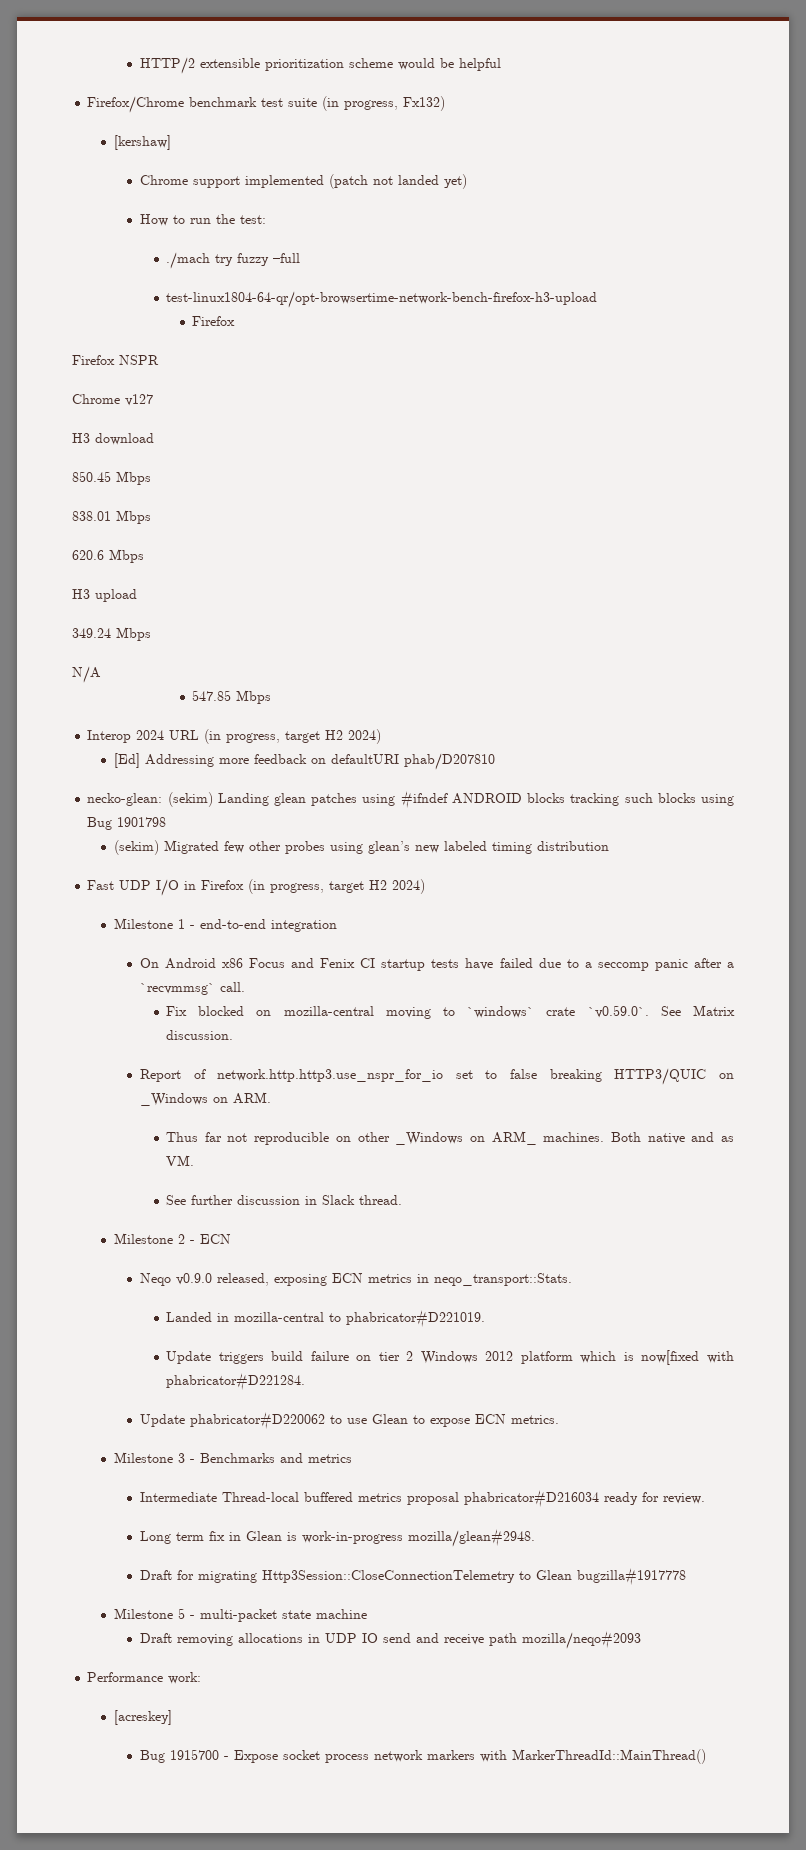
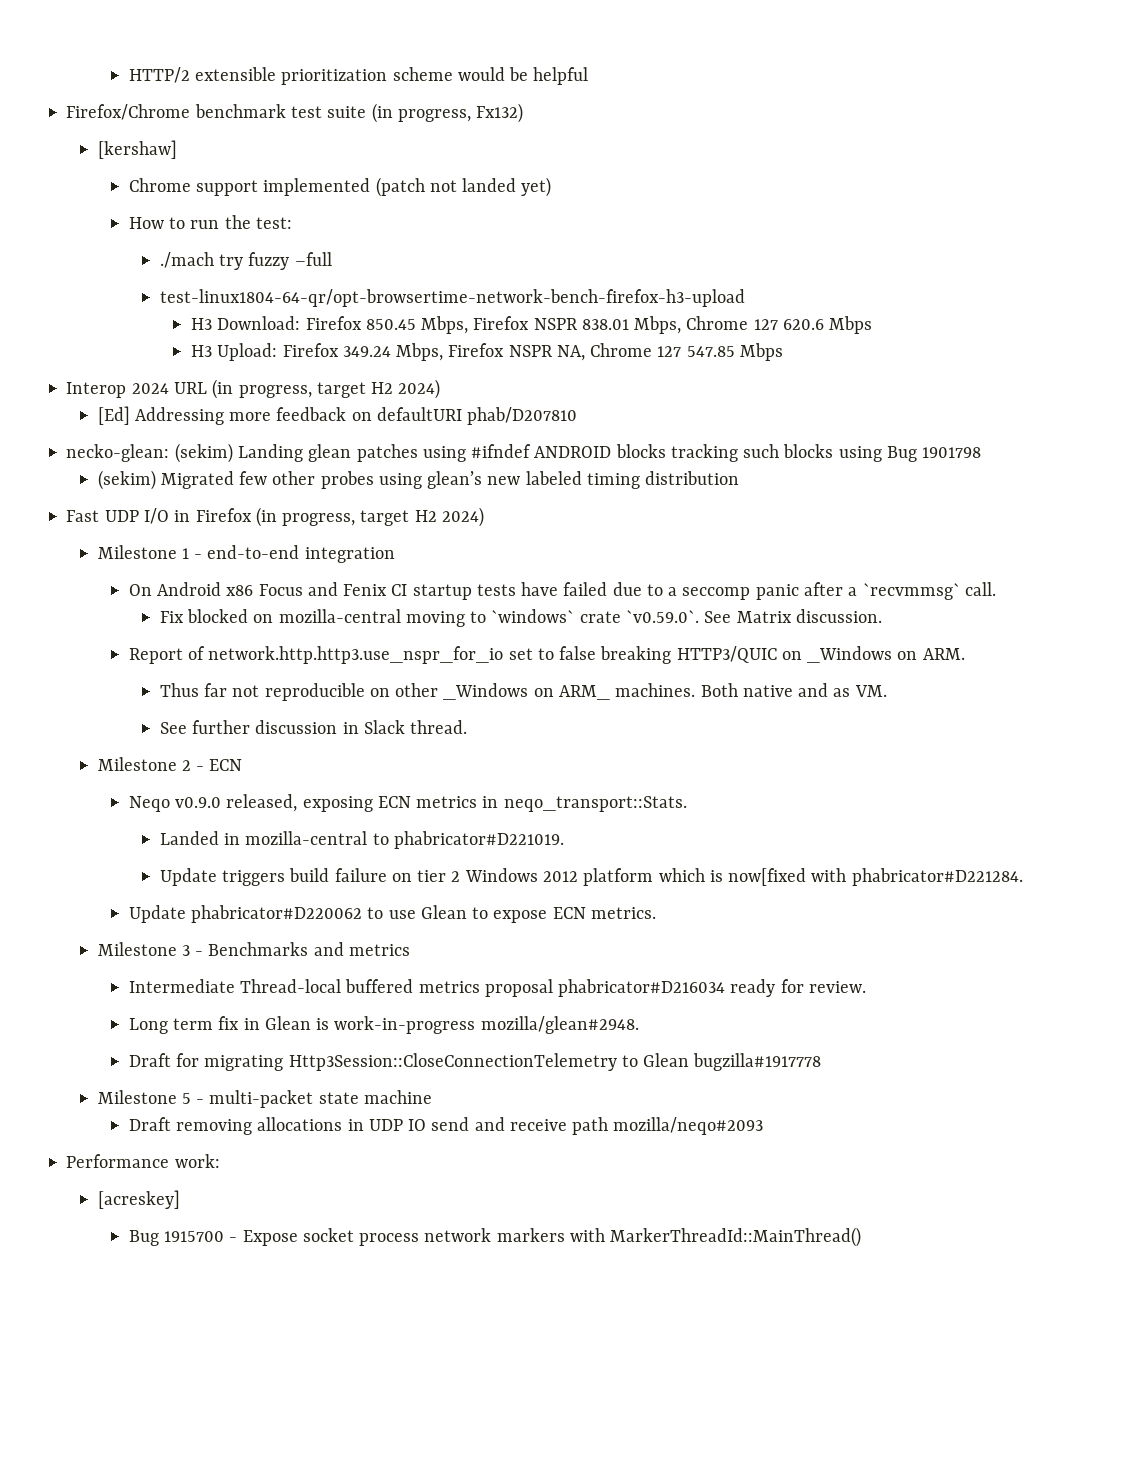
[192,316,236,326] [72,355,159,365] [72,394,153,406] [72,433,154,445] [72,471,151,485] [72,510,151,524] [72,549,144,563] [72,589,137,602] [72,627,151,641] [72,666,101,683] Firefox // Firefox NSPR // Chrome v127 // H3 download // 850.45 Mbps // 838.01 Mbps // 620.6 Mbps // H3 upload // 349.24 Mbps // N/A // -> [191,316,873,334] [191,343,682,361] H3 Download: Firefox 850.45 Mbps, Firefox NSPR 838.01 Mbps, Chrome 127 620.6 Mbps // H3 Upload: Firefox 349.24 Mbps, Firefox NSPR NA, Chrome 127

